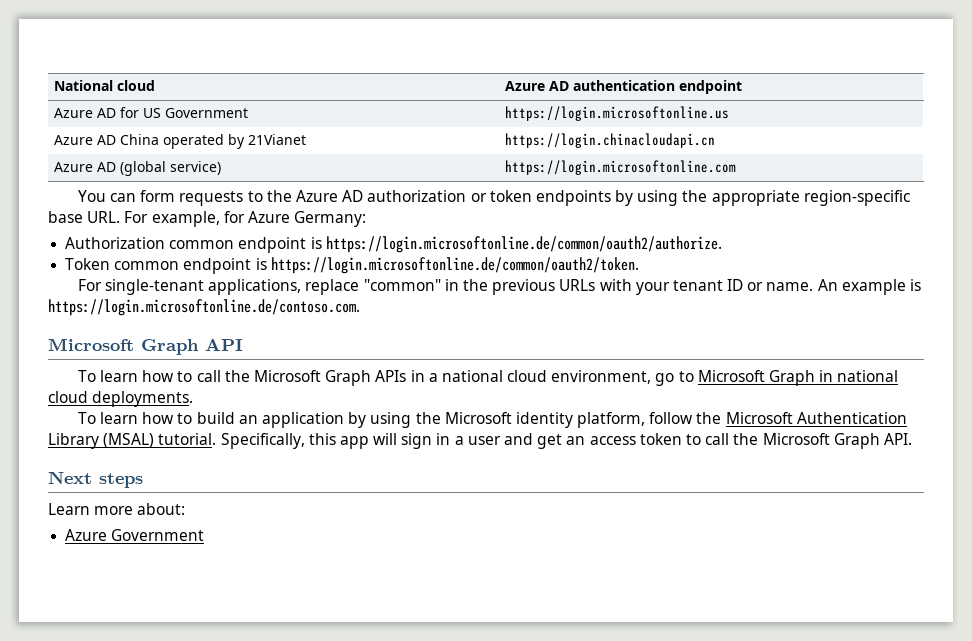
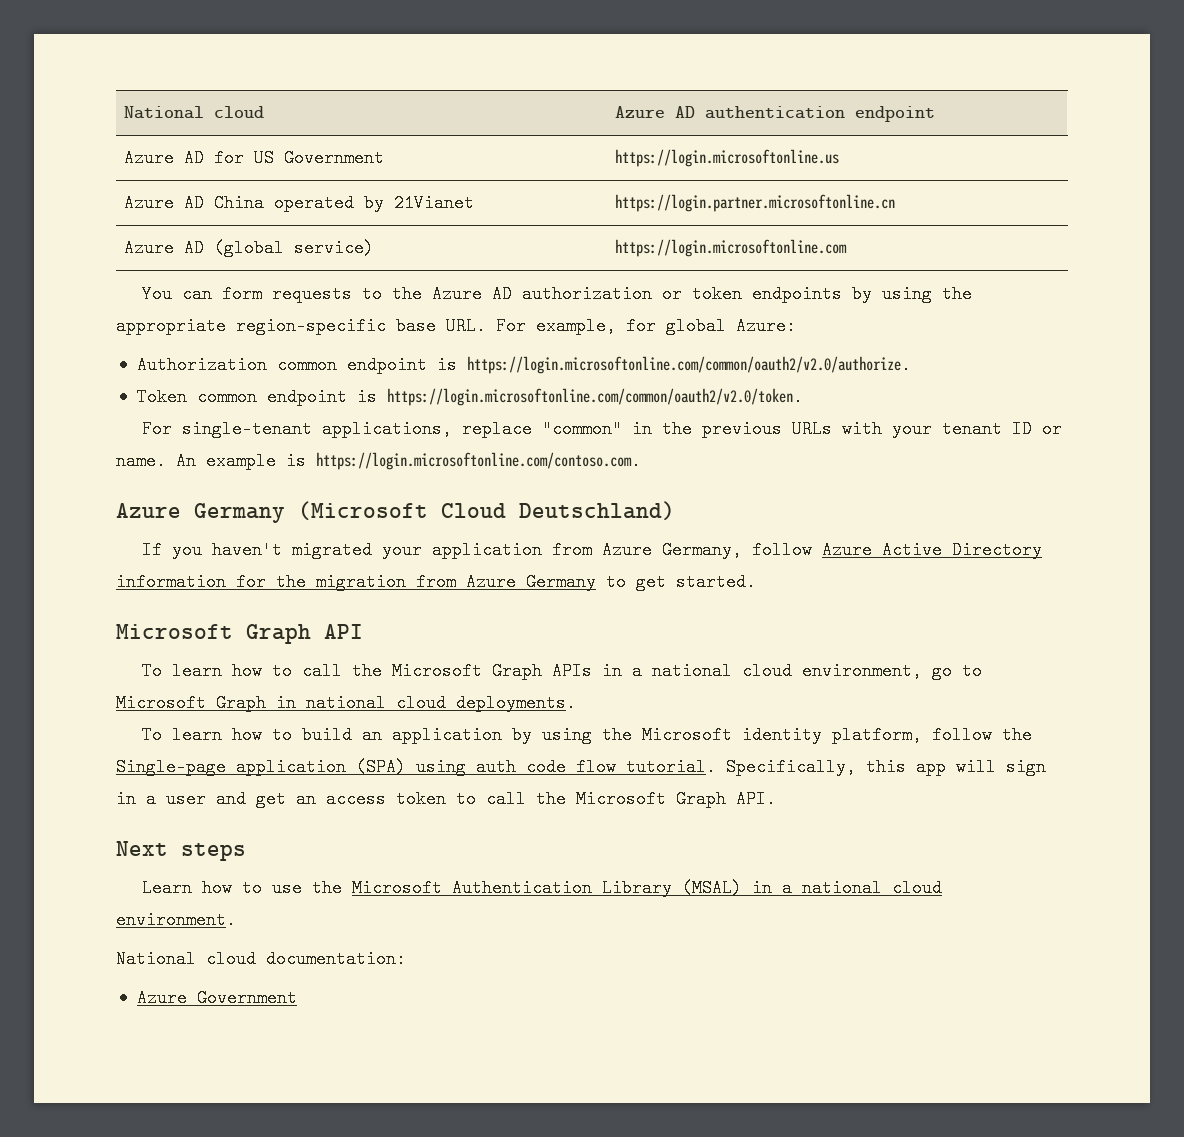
[505,133,716,148] https://login.chinacloudapi.cn -> [615,194,896,212] https://login.partner.microsoftonline.cn
[247,211,367,227] Azure Germany: -> [666,317,796,335] global Azure:
[325,236,722,253] https://login.microsoftonline.de/common/oauth2/authorize. -> [466,356,911,374] https://login.microsoftonline.com/common/oauth2/v2.0/authorize.
[270,257,639,274] https://login.microsoftonline.de/common/oauth2/token. -> [386,388,803,406] https://login.microsoftonline.com/common/oauth2/v2.0/token.
[48,299,360,316] https://login.microsoftonline.de/contoso.com. -> [316,452,641,470] [116,501,675,523] [141,541,1042,559] [116,573,756,591] https://login.microsoftonline.com/contoso.com. // Azure Germany (Microsoft Cloud Deutschland) // If you haven't migrated your application from Azure Germany, follow Azure Active Directory information for the migration from Azure Germany to get started.
[725,412,907,424] [48,433,155,449] Microsoft Authentication Library (MSAL) -> [116,758,616,776] Single-page application (SPA) using auth code flow
[94,503,186,515] more about: -> [201,879,942,897] [116,911,236,929] [116,950,406,968] how to use the Microsoft Authentication Library (MSAL) in a national cloud environment. // National cloud documentation:

